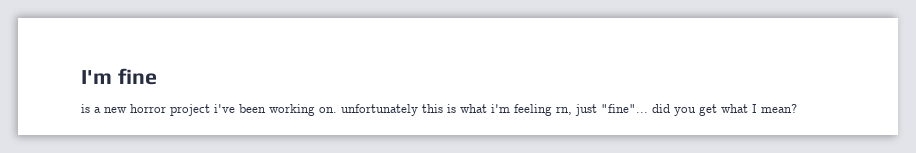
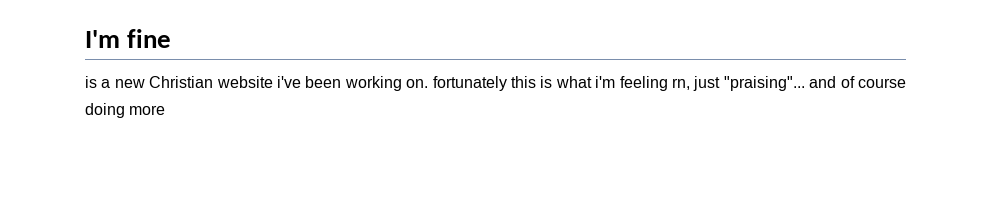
[130,104,210,116] horror project -> [149,76,273,88] Christian website
[341,104,418,116] unfortunately -> [432,76,507,91] fortunately
[601,104,797,116] "fine"... did you get what I mean? -> [723,76,906,91] [85,103,166,118] "praising"... and of course doing more

